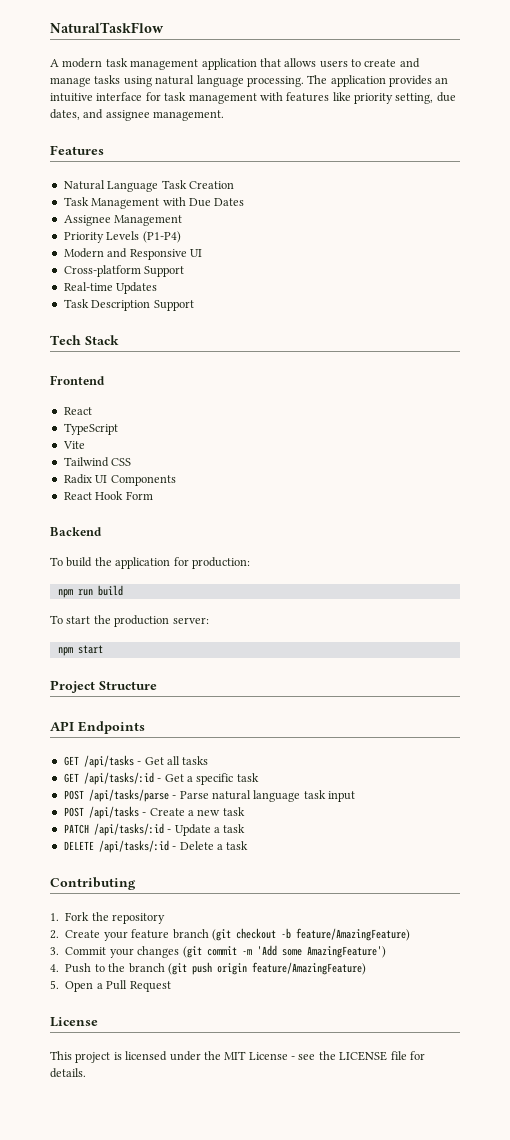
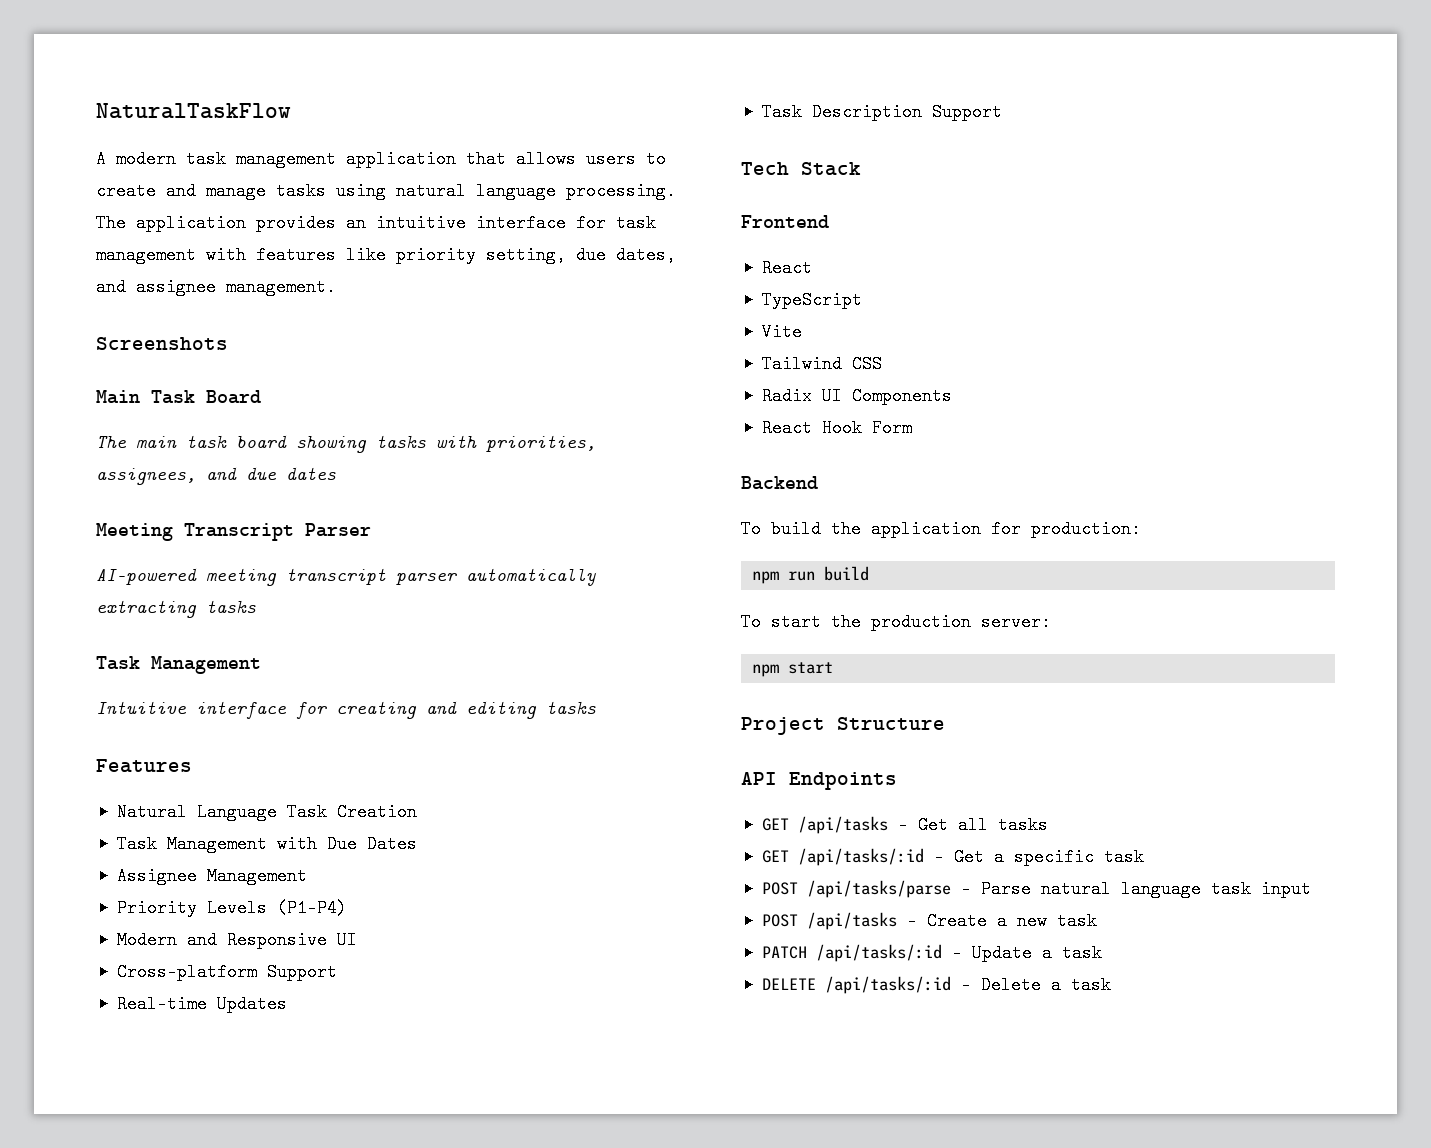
(225, 115) none -> [96,337,228,350] [96,390,261,404] [96,435,596,453] [96,467,336,485] [96,523,371,541] [96,568,597,586] [96,600,256,618] [96,656,261,674] [96,701,596,719] // Screenshots // Main Task Board // The main task board showing tasks with priorities, assignees, and due dates // Meeting Transcript Parser // AI-powered meeting transcript parser automatically extracting tasks // Task Management // Intuitive interface for creating and editing tasks
[50,877,136,890] [50,912,166,924] [50,928,410,941] [50,945,386,958] [50,962,366,975] [50,980,171,992] [50,1017,98,1027] [50,1051,425,1063] [50,1068,86,1078] // Contributing // 1. Fork the repository // 2. Create your feature branch (git checkout -b feature/AmazingFeature) // 3. Commit your changes (git commit -m 'Add some AmazingFeature') // 4. Push to the branch (git push origin feature/AmazingFeature) // 5. Open a Pull Request // License // This project is licensed under the MIT License - see the LICENSE file for details. -> (1111, 985) none

